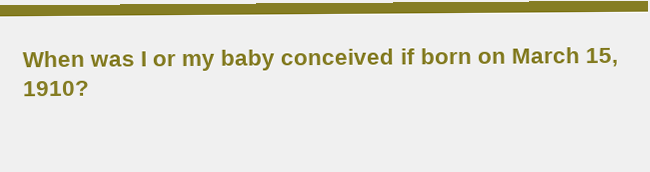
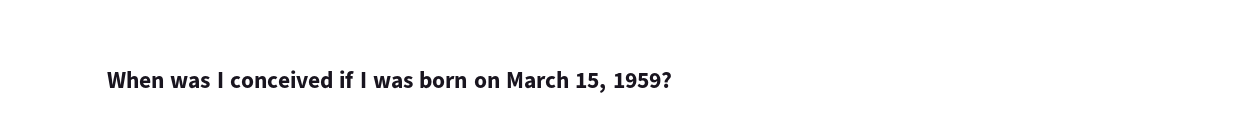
[152,48,415,72] or my baby conceived if -> [230,70,414,89] conceived if I was
[22,80,90,97] 1910? -> [612,72,672,88] 1959?

